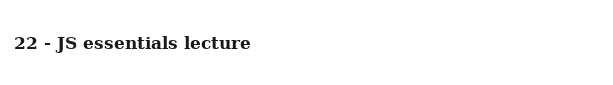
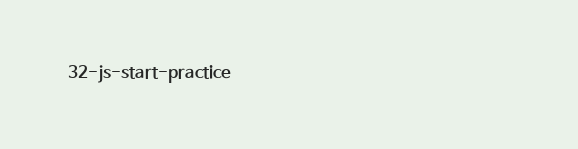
[14,36,251,53] 22 - JS essentials lecture -> [68,65,231,83] 32-js-start-practice

